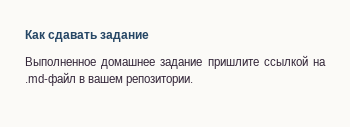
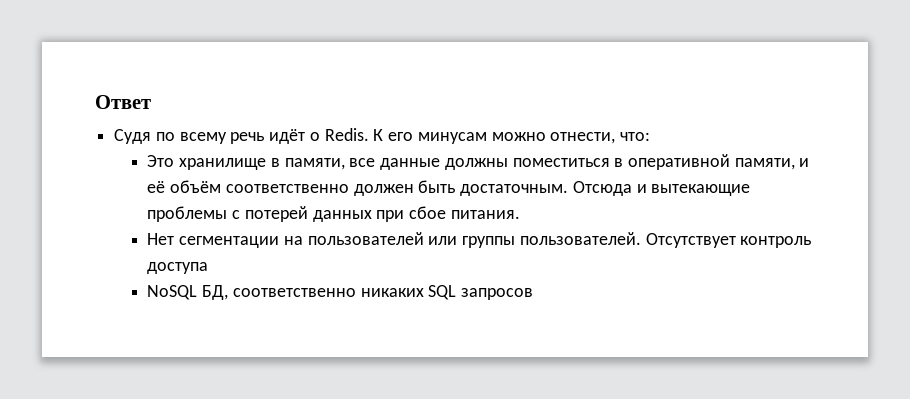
[25,30,150,42] [25,55,326,69] [25,72,194,86] Как cдавать задание // Выполненное домашнее задание пришлите ссылкой на .md-файл в вашем репозитории. -> [95,95,151,109] [114,128,650,144] [147,154,810,170] [147,180,751,196] [147,206,520,222] [147,232,812,248] [147,262,209,274] [147,285,534,300] Ответ // Судя по всему речь идёт о Redis. К его минусам можно отнести, что: // Это хранилище в памяти, все данные должны поместиться в оперативной памяти, и её объём соответственно должен быть достаточным. Отсюда и вытекающие проблемы с потерей данных при сбое питания. // Нет сегментации на пользователей или группы пользователей. Отсутствует контроль доступа // NoSQL БД, соответственно никаких SQL запросов

